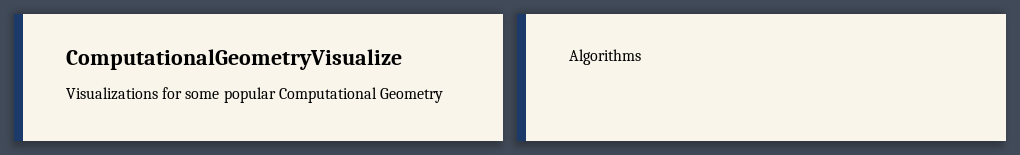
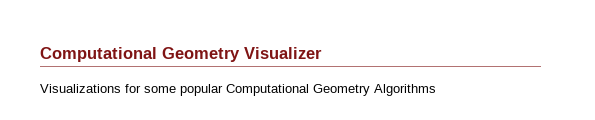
[66,49,402,70] ComputationalGeometryVisualize -> [40,47,322,62] Computational Geometry Visualizer

